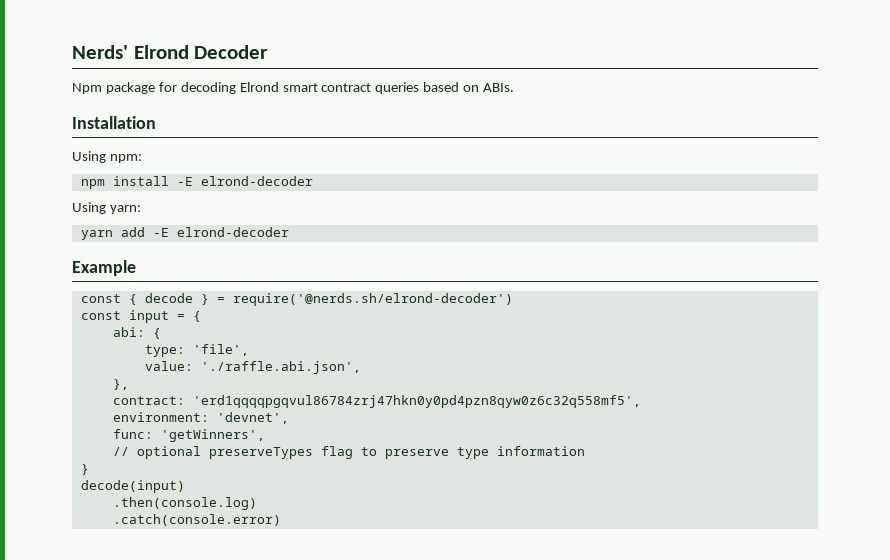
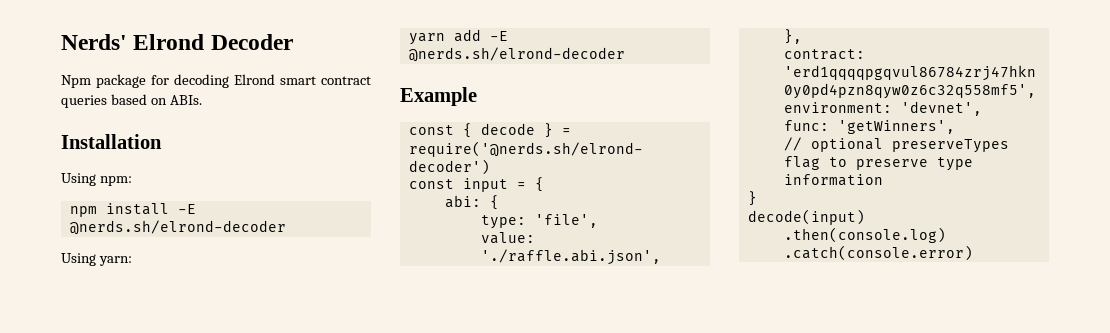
[200,176,313,186] elrond-decoder -> [69,220,286,235] @nerds.sh/elrond-decoder
[176,227,289,237] elrond-decoder -> [408,47,625,62] @nerds.sh/elrond-decoder

